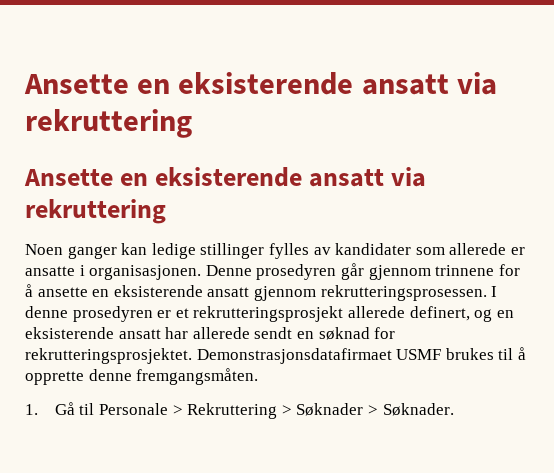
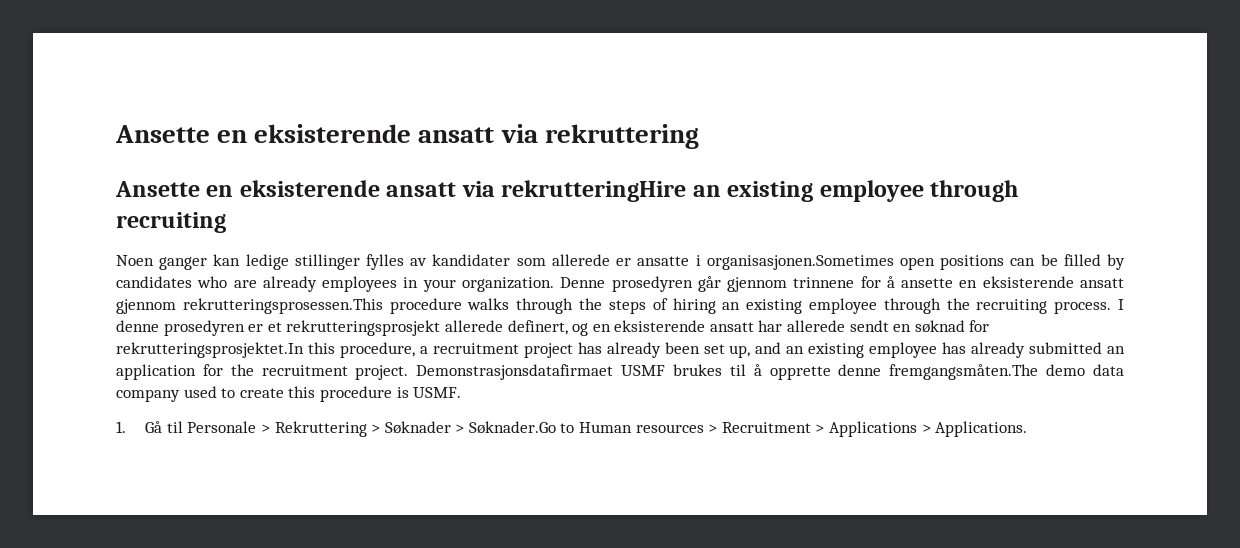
[25,199,166,224] rekruttering -> [501,180,1019,202] [116,212,226,233] rekrutteringHire an existing employee through recruiting
[89,265,202,280] organisasjonen. -> [706,254,1125,270] [116,276,554,292] organisasjonen.Sometimes open positions can be filled by candidates who are already employees in your organization.
[320,285,487,301] rekrutteringsprosessen. -> [182,298,1112,314] rekrutteringsprosessen.This procedure walks through the steps of hiring an existing employee through the recruiting process.
[25,348,192,364] rekrutteringsprosjektet. -> [116,342,1126,358] [116,364,409,380] rekrutteringsprosjektet.In this procedure, a recruitment project has already been set up, and an existing employee has already submitted an application for the recruitment project.
[136,368,259,385] fremgangsmåten. -> [889,364,1125,380] [116,386,462,402] fremgangsmåten.The demo data company used to create this procedure is USMF.
[382,403,454,416] Søknader. -> [468,421,1028,437] Søknader.Go to Human resources > Recruitment > Applications > Applications.

